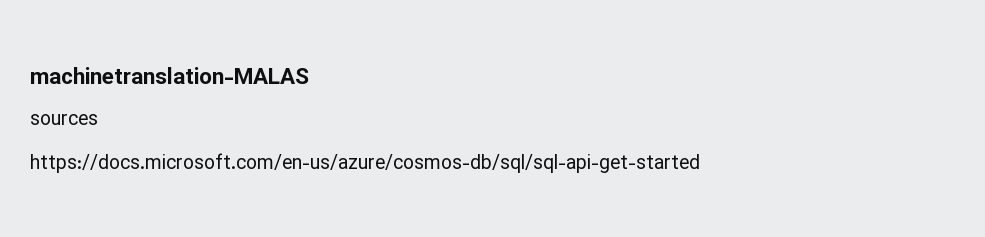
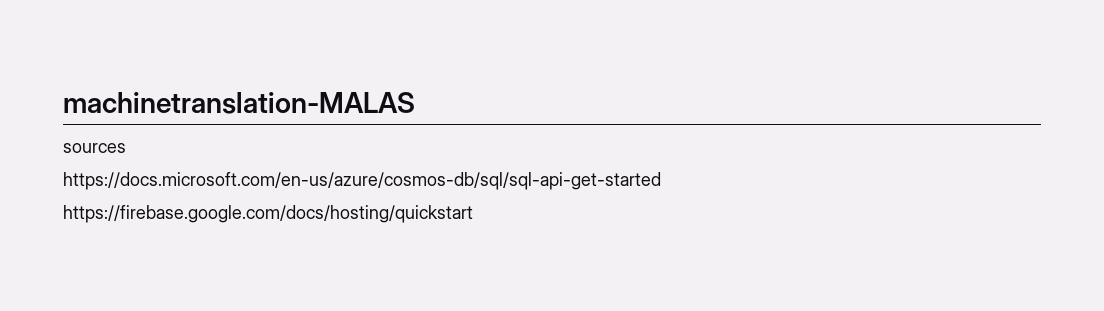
(700, 163) none -> [63,205,473,223] // https://firebase.google.com/docs/hosting/quickstart

